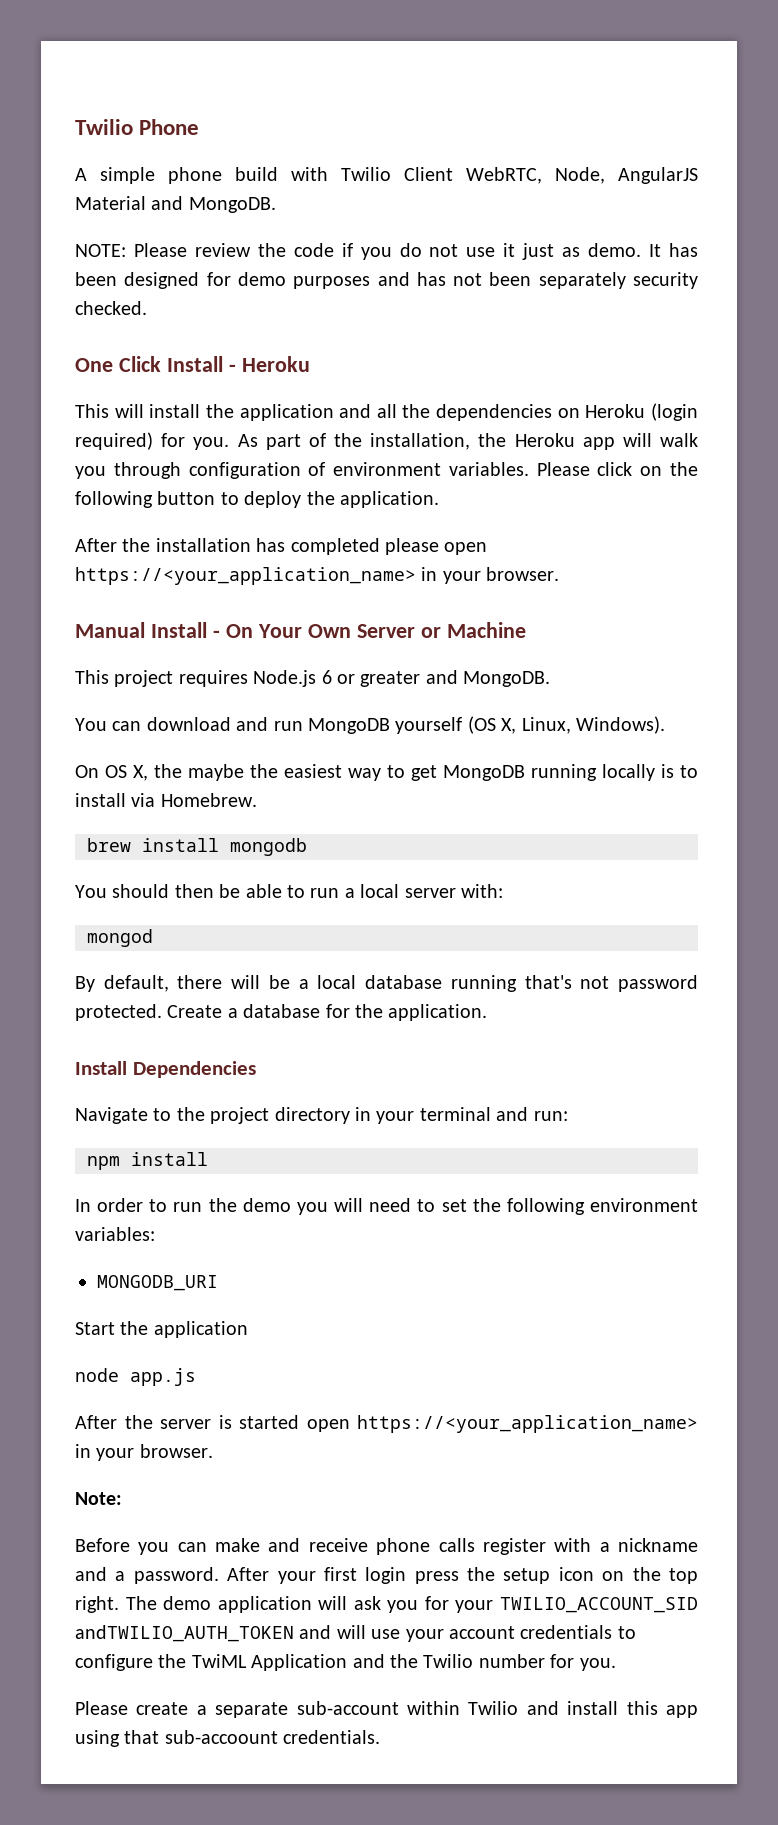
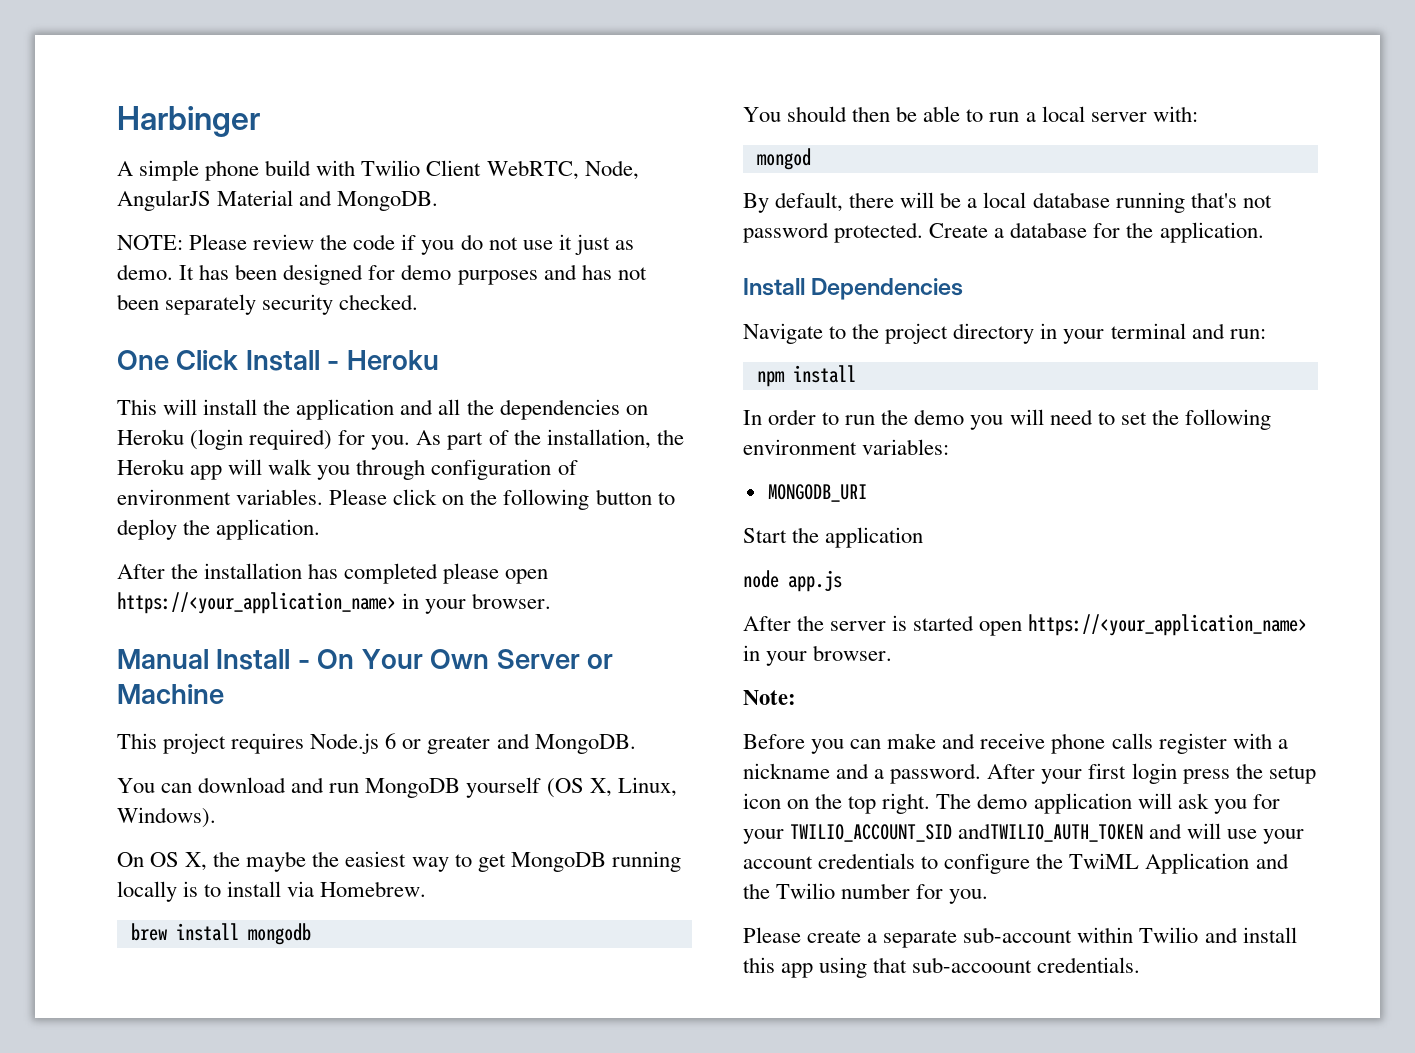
[75,119,200,135] Twilio Phone -> [117,106,260,137] Harbinger

